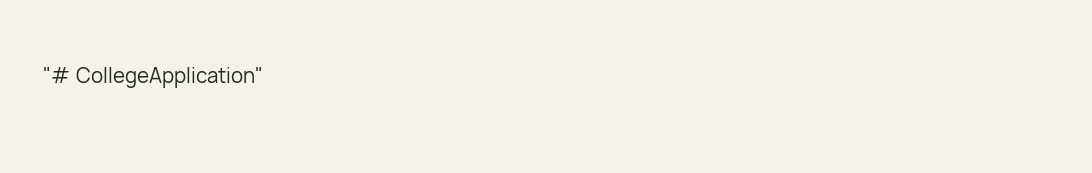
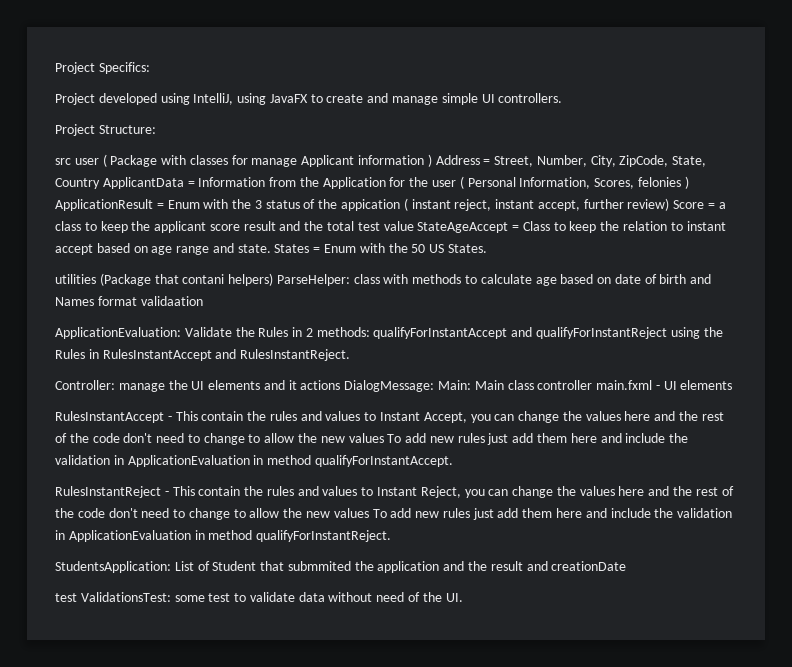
[43,67,263,88] "# CollegeApplication" -> [55,62,150,74] [55,93,563,105] [55,124,156,136] [55,154,707,167] [55,176,689,189] [55,198,726,211] [55,221,726,233] [55,243,487,255] [55,273,712,286] [55,296,203,306] [55,327,723,339] [55,349,351,361] [55,380,733,392] [55,411,724,423] [55,433,689,445] [55,455,453,467] [55,486,734,498] [55,508,733,520] [55,530,392,542] [55,561,627,573] [55,592,463,602] Project Specifics: // Project developed using IntelliJ, using JavaFX to create and manage simple UI controllers. // Project Structure: // src user ( Package with classes for manage Applicant information ) Address = Street, Number, City, ZipCode, State, Country ApplicantData = Information from the Application for the user ( Personal Information, Scores, felonies ) ApplicationResult = Enum with the 3 status of the appication ( instant reject, instant accept, further review) Score = a class to keep the applicant score result and the total test value StateAgeAccept = Class to keep the relation to instant accept based on age range and state. States = Enum with the 50 US States. // utilities (Package that contani helpers) ParseHelper: class with methods to calculate age based on date of birth and Names format validaation // ApplicationEvaluation: Validate the Rules in 2 methods: qualifyForInstantAccept and qualifyForInstantReject using the Rules in RulesInstantAccept and RulesInstantReject. // Controller: manage the UI elements and it actions DialogMessage: Main: Main class controller main.fxml - UI elements // RulesInstantAccept - This contain the rules and values to Instant Accept, you can change the values here and the rest of the code don't need to change to allow the new values To add new rules just add them here and include the validation in ApplicationEvaluation in method qualifyForInstantAccept. // RulesInstantReject - This contain the rules and values to Instant Reject, you can change the values here and the rest of the code don't need to change to allow the new values To add new rules just add them here and include the validation in ApplicationEvaluation in method qualifyForInstantReject. // StudentsApplication: List of Student that submmited the application and the result and creationDate // test ValidationsTest: some test to validate data without need of the UI.

